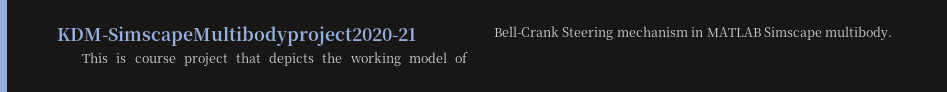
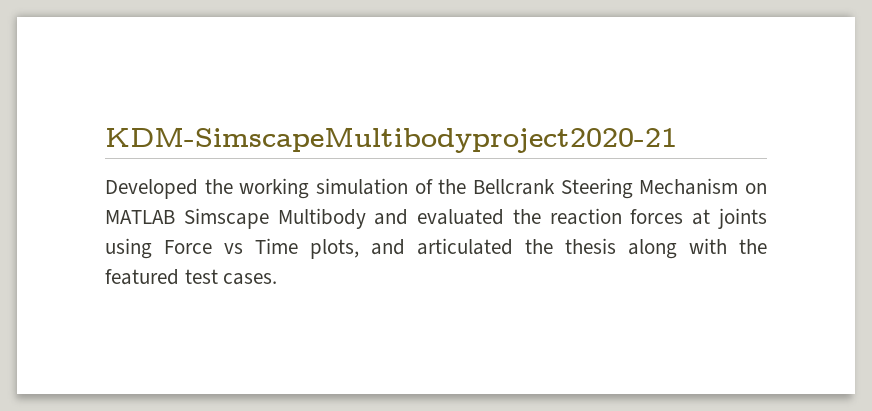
[82,52,468,67] [494,26,893,41] This is course project that depicts the working model of Bell-Crank Steering mechanism in MATLAB Simscape multibody. -> [105,178,767,199] [105,208,768,229] [105,238,767,259] [105,269,278,285] Developed the working simulation of the Bellcrank Steering Mechanism on MATLAB Simscape Multibody and evaluated the reaction forces at joints using Force vs Time plots, and articulated the thesis along with the featured test cases.

